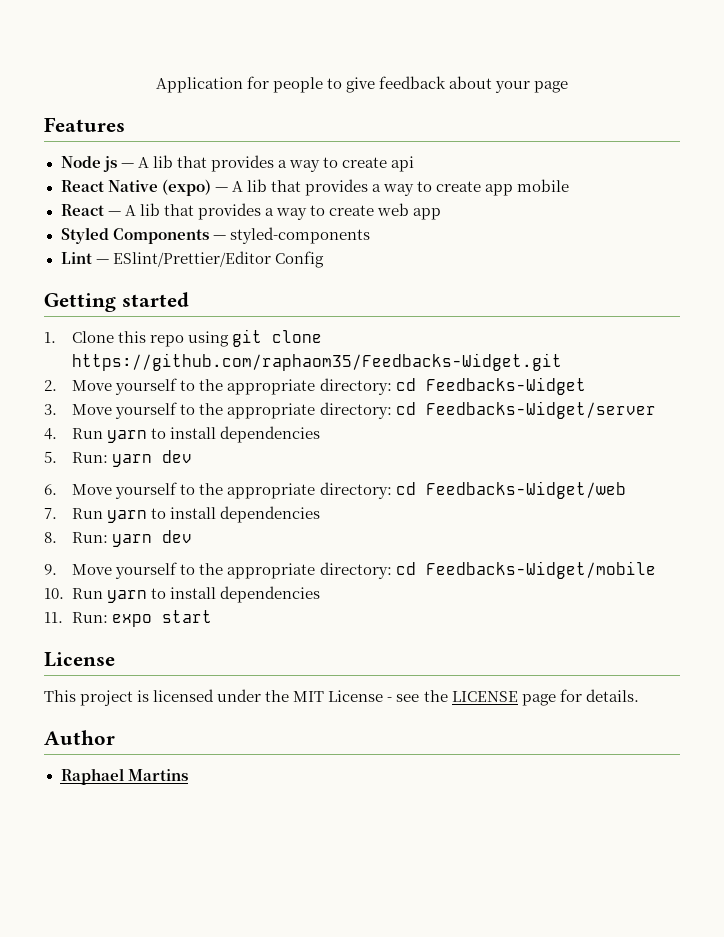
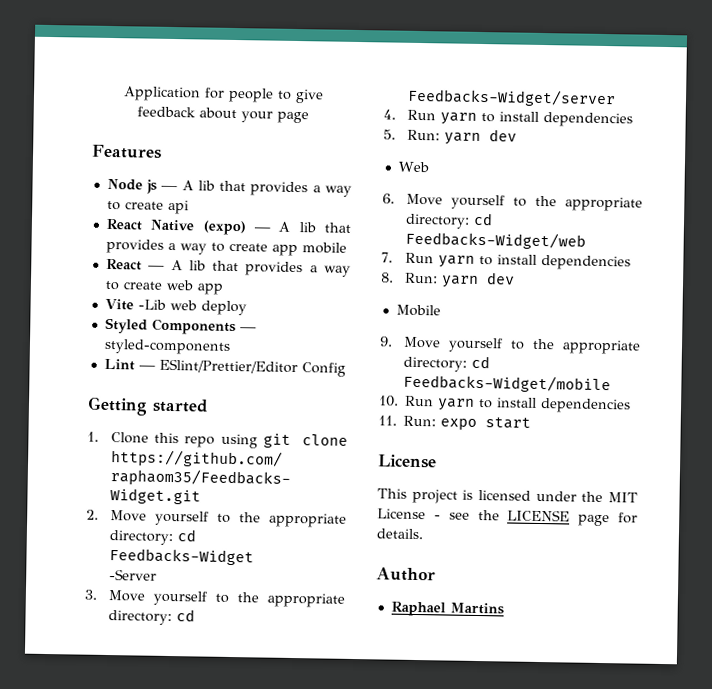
(442, 214) none -> [104,298,247,316] // Vite -Lib web deploy
(586, 386) none -> [108,569,157,581] // -Server
(193, 456) none -> [397,161,429,173] // Web
(193, 536) none -> [395,304,441,317] // Mobile

